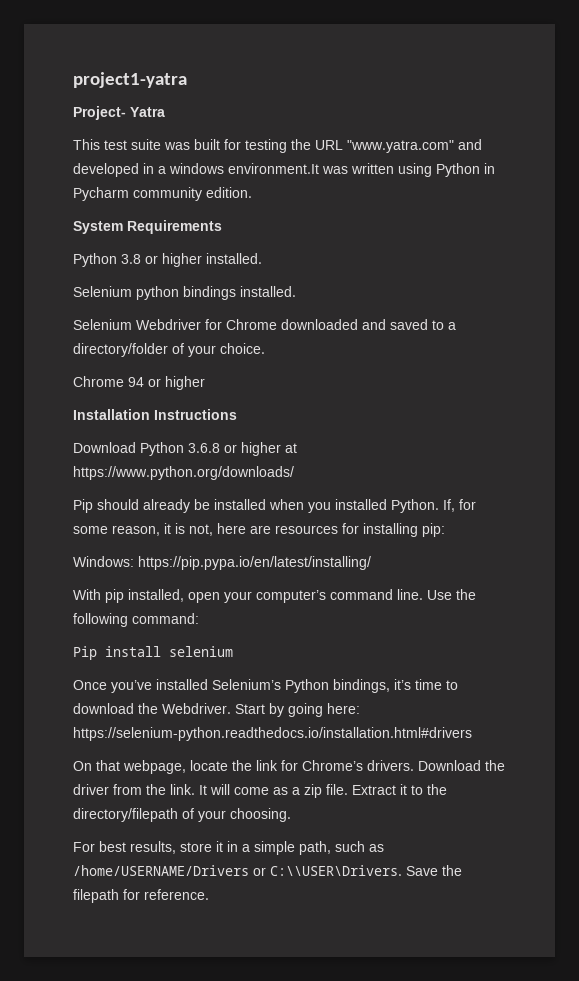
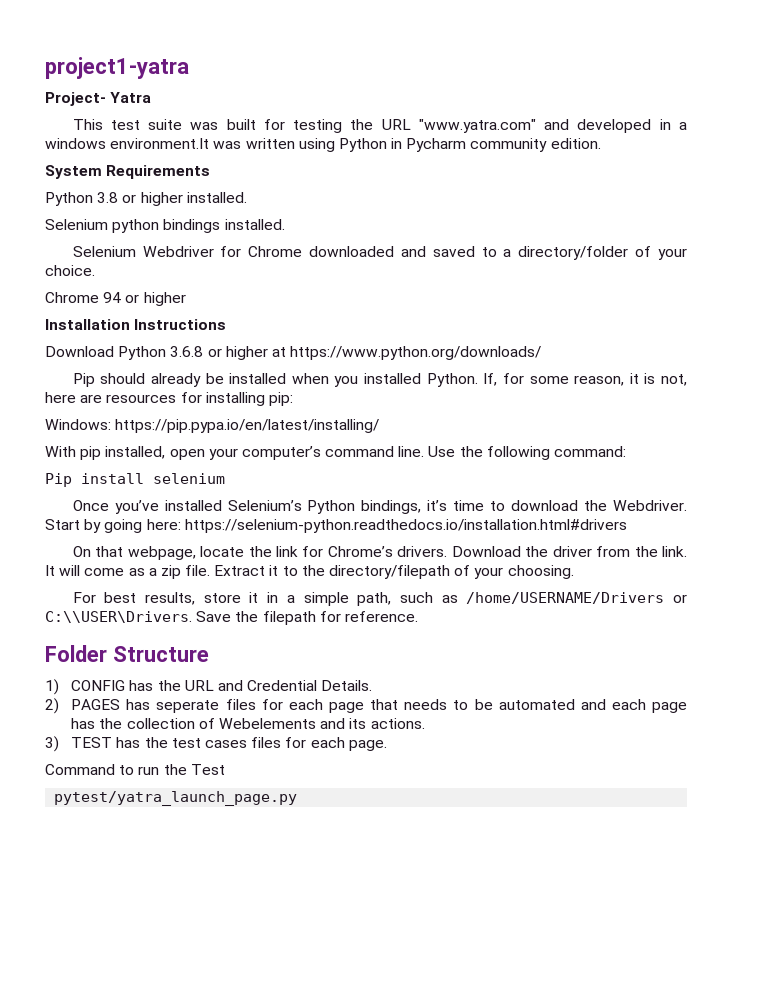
(209, 894) none -> [45,645,209,662] [45,679,373,695] [45,698,687,714] [71,718,425,729] [45,736,387,752] [45,764,225,775] [54,791,298,806] // Folder Structure // 1) CONFIG has the URL and Credential Details. // 2) PAGES has seperate files for each page that needs to be automated and each page has the collection of Webelements and its actions. // 3) TEST has the test cases files for each page. // Command to run the Test // pytest/yatra_launch_page.py

